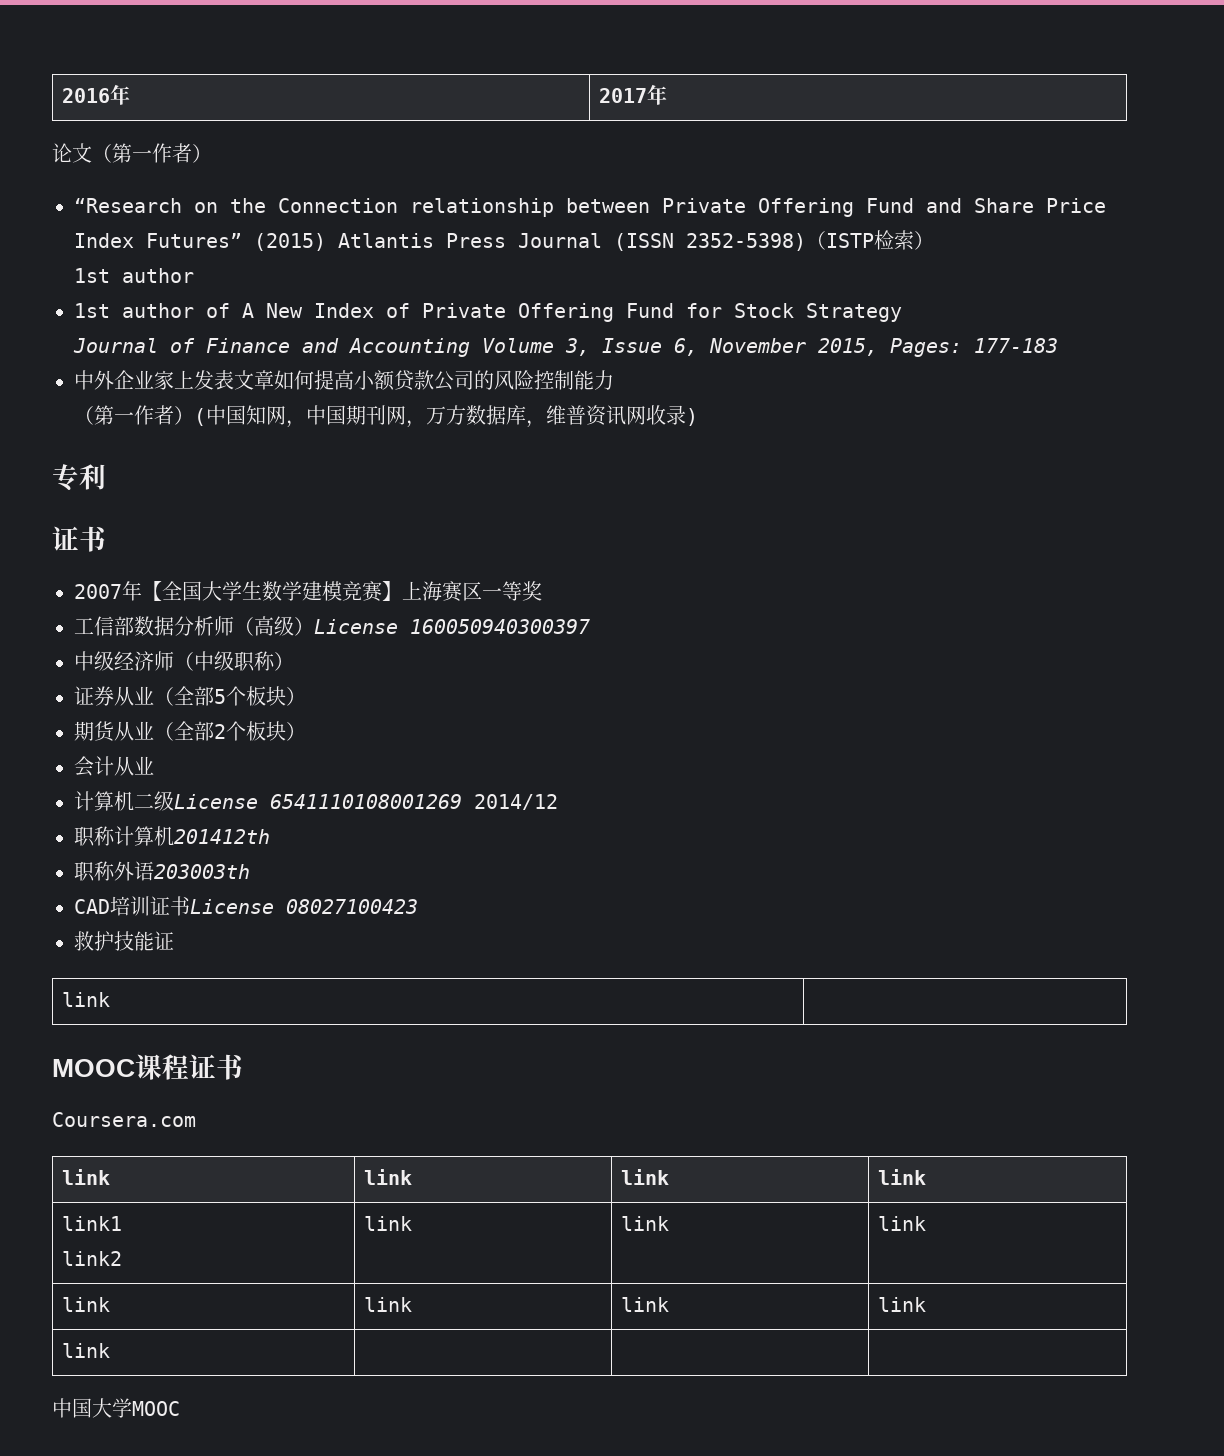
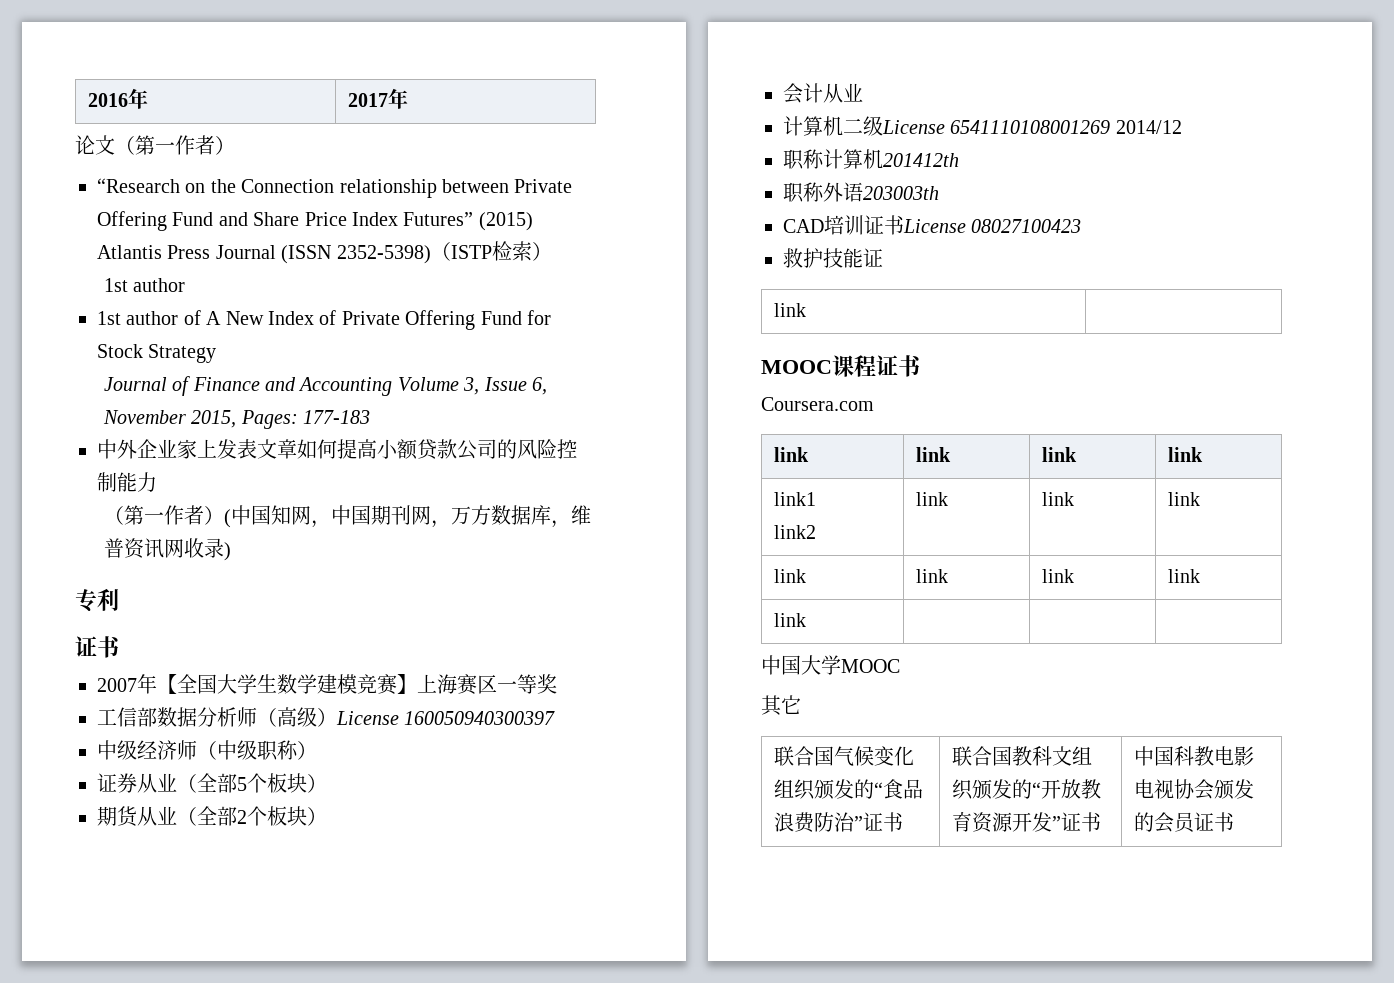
(180, 1408) none -> [761,695,801,716] [773,746,914,766] [773,779,923,800] [773,812,903,833] [951,746,1092,766] [951,779,1101,800] [951,812,1101,833] [1133,746,1254,766] [1133,779,1254,800] [1133,812,1234,833] // 其它 // 联合国气候变化组织颁发的“食品浪费防治”证书 | 联合国教科文组织颁发的“开放教育资源开发”证书 | 中国科教电影电视协会颁发的会员证书

